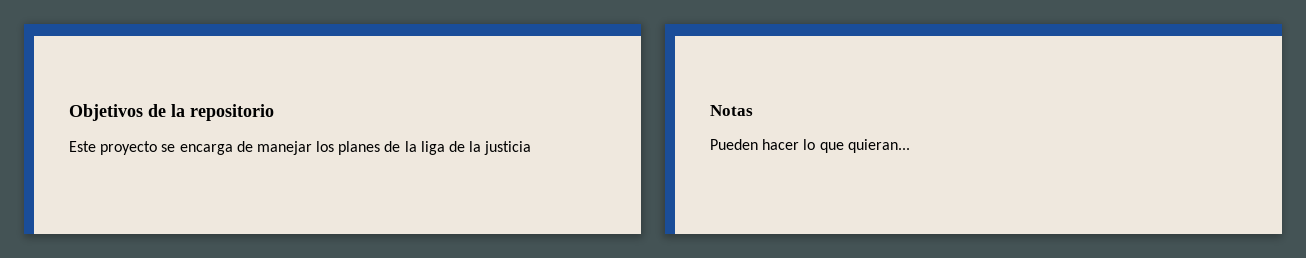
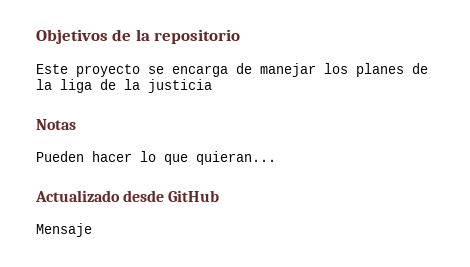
(910, 146) none -> [35,190,220,202] [36,223,92,237] // Actualizado desde GitHub // Mensaje

